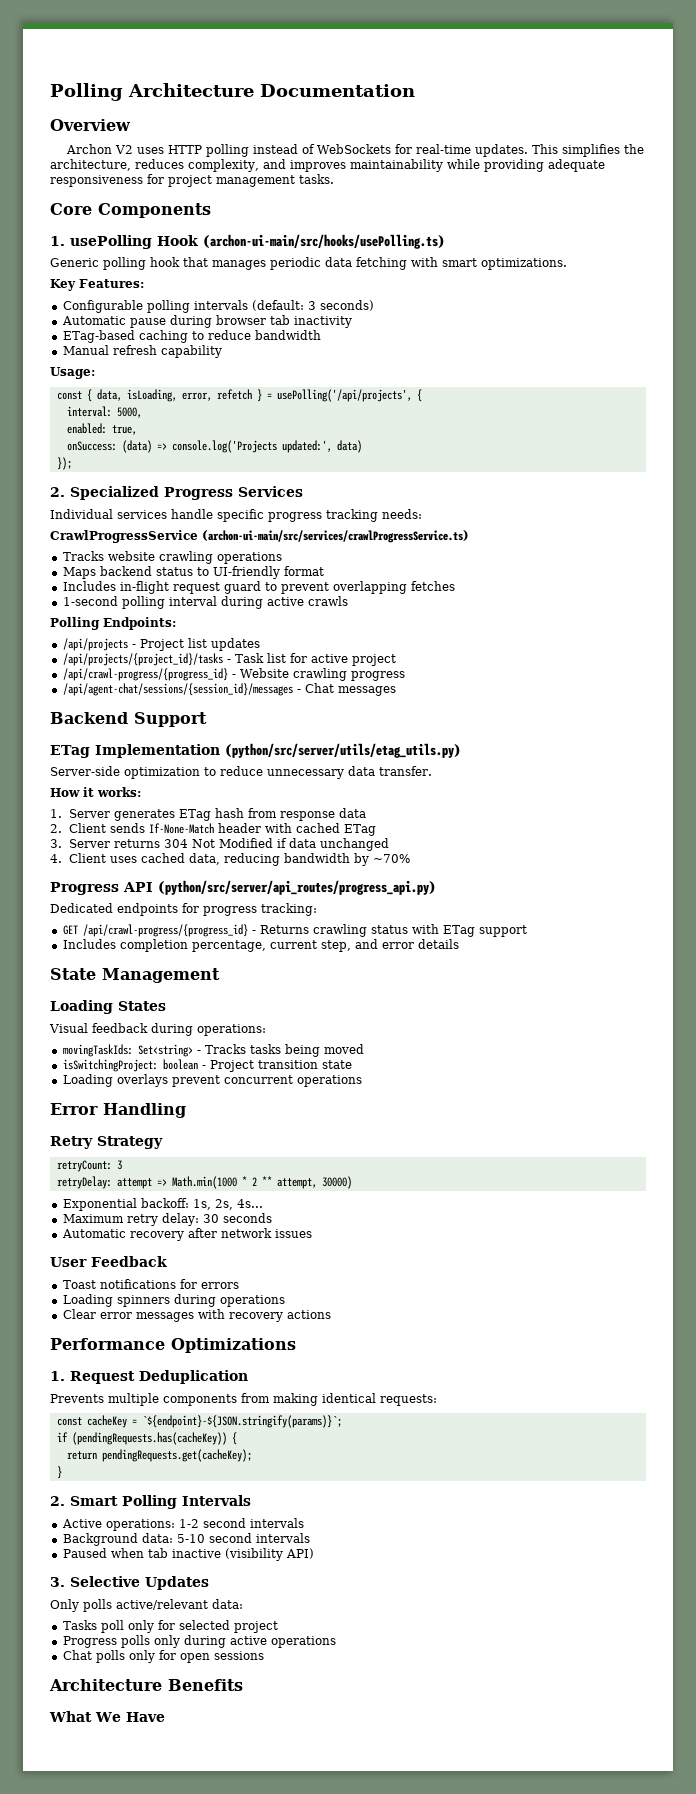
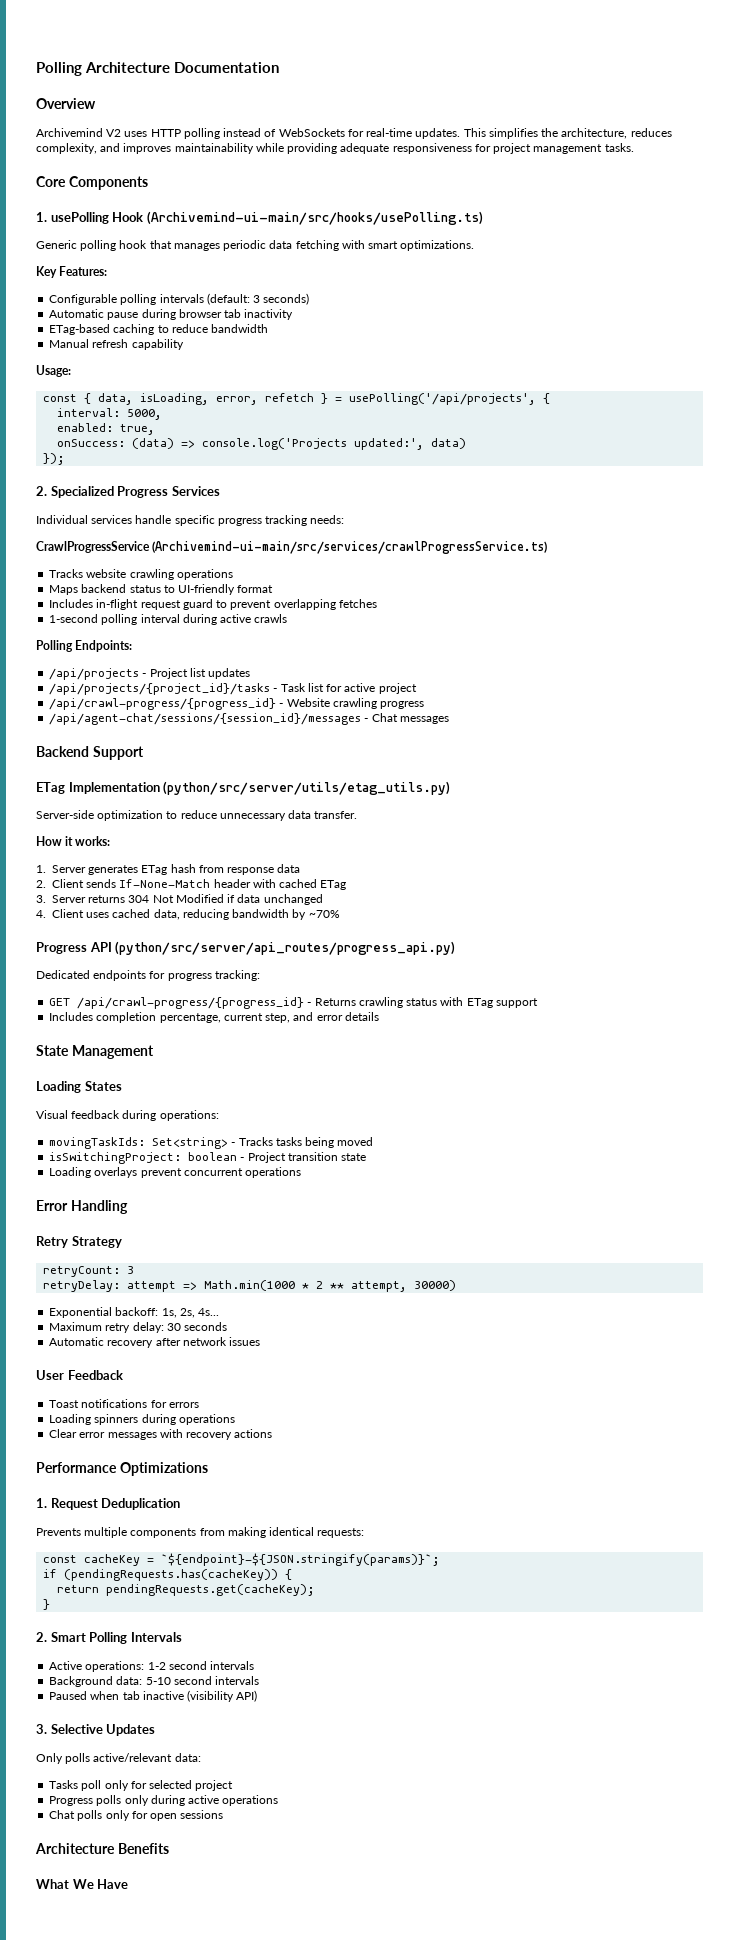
[66,144,113,154] Archon -> [36,128,103,137] Archivemind
[203,234,445,249] (archon-ui-main/src/hooks/usePolling.ts) -> [146,211,483,225] (Archivemind-ui-main/src/hooks/usePolling.ts)
[202,530,469,543] (archon-ui-main/src/services/crawlProgressService.ts) -> [152,541,548,554] (Archivemind-ui-main/src/services/crawlProgressService.ts)

